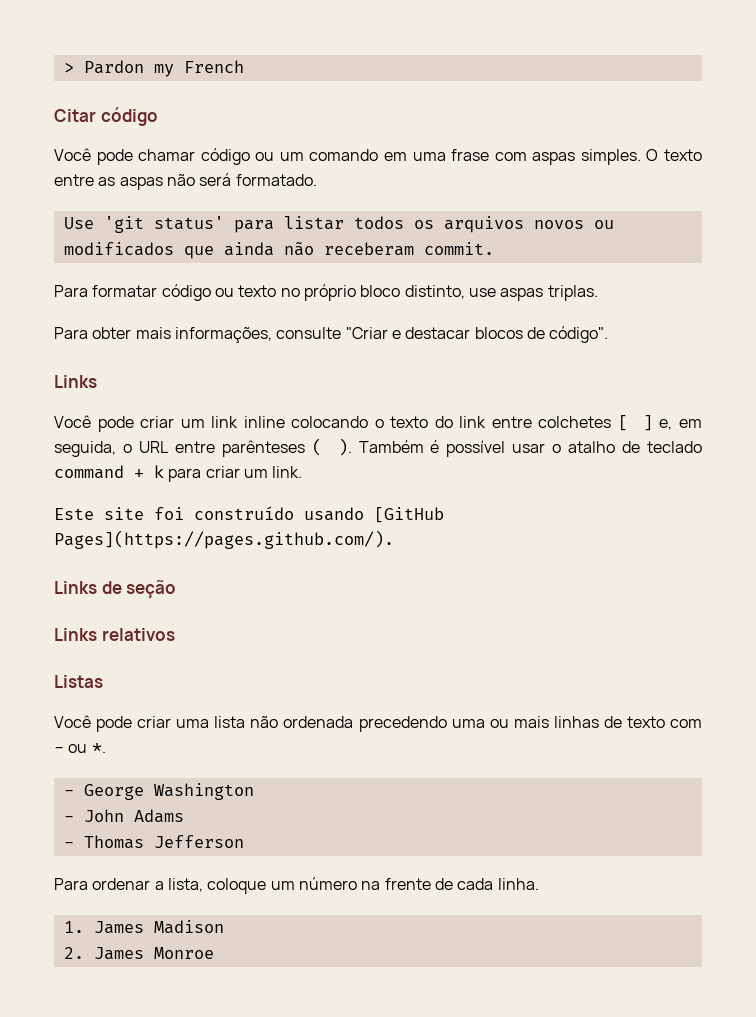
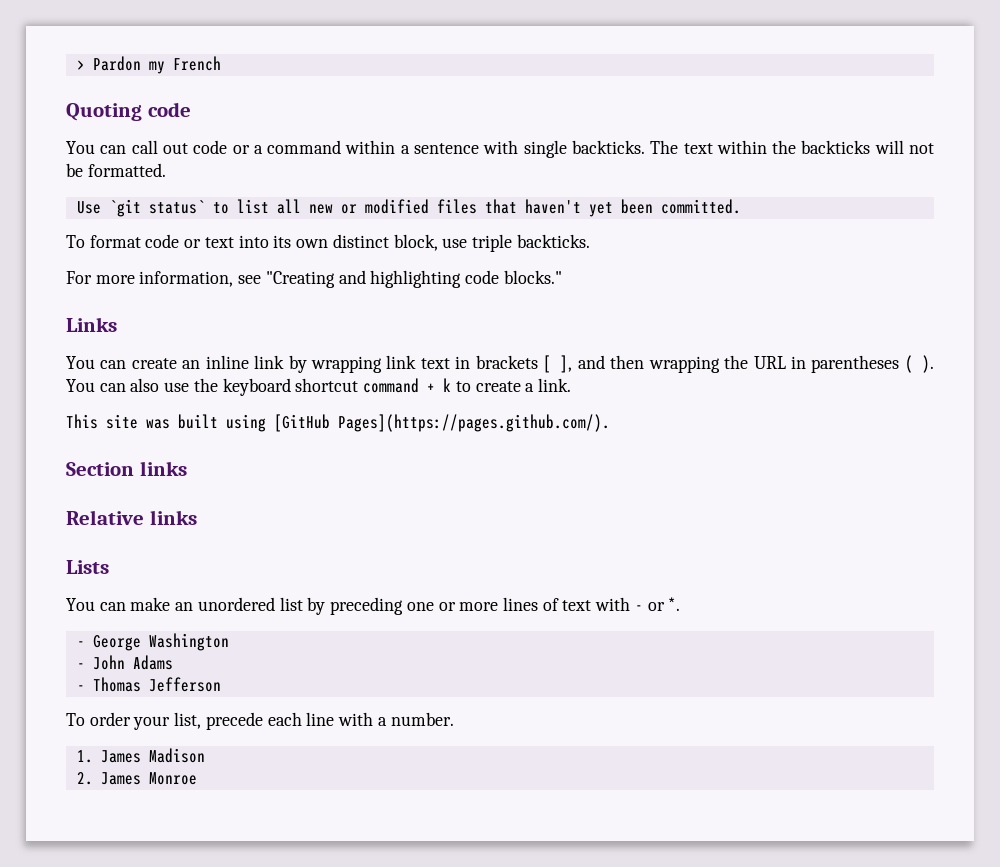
[54,107,158,126] [54,148,702,165] [54,173,317,190] [63,216,614,233] [63,242,494,259] [54,284,598,301] [54,326,609,343] [54,375,97,388] [54,415,702,432] [54,438,702,457] [54,465,303,482] [54,506,444,523] [54,530,394,549] [54,580,177,598] [54,628,175,641] [54,675,103,688] [54,715,702,732] [54,744,88,753] Citar código // Você pode chamar código ou um comando em uma frase com aspas simples. O texto entre as aspas não será formatado. // Use 'git status' para listar todos os arquivos novos ou modificados que ainda não receberam commit. // Para formatar código ou texto no próprio bloco distinto, use aspas triplas. // Para obter mais informações, consulte "Criar e destacar blocos de código". // Links // Você pode criar um link inline colocando o texto do link entre colchetes [ ] e, em seguida, o URL entre parênteses ( ). Também é possível usar o atalho de teclado command + k para criar um link. // Este site foi construído usando [GitHub Pages](https://pages.github.com/). // Links de seção // Links relativos // Listas // Você pode criar uma lista não ordenada precedendo uma ou mais linhas de texto com - ou -> [66,102,191,121] [66,140,934,158] [66,163,166,177] [76,199,741,217] [66,234,590,252] [66,270,562,288] [66,317,117,332] [66,355,935,373] [66,378,571,396] [66,414,610,432] [66,461,187,476] [66,510,197,525] [66,560,109,574] [66,597,665,615] Quoting code // You can call out code or a command within a sentence with single backticks. The text within the backticks will not be formatted. // Use `git status` to list all new or modified files that haven't yet been committed. // To format code or text into its own distinct block, use triple backticks. // For more information, see "Creating and highlighting code blocks." // Links // You can create an inline link by wrapping link text in brackets [ ], and then wrapping the URL in parentheses ( ). You can also use the keyboard shortcut command + k to create a link. // This site was built using [GitHub Pages](https://pages.github.com/). // Section links // Relative links // Lists // You can make an unordered list by preceding one or more lines of text with - or
[54,877,539,894] Para ordenar a lista, coloque um número na frente de cada linha. -> [66,712,454,730] To order your list, precede each line with a number.

